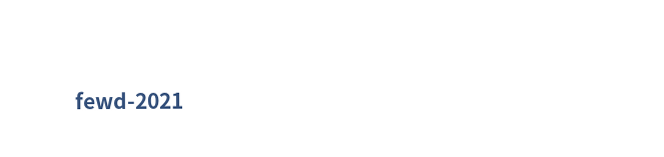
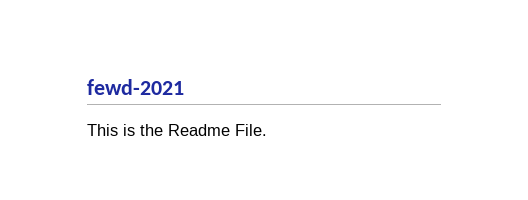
(184, 100) none -> [87,124,267,136] // This is the Readme File.

